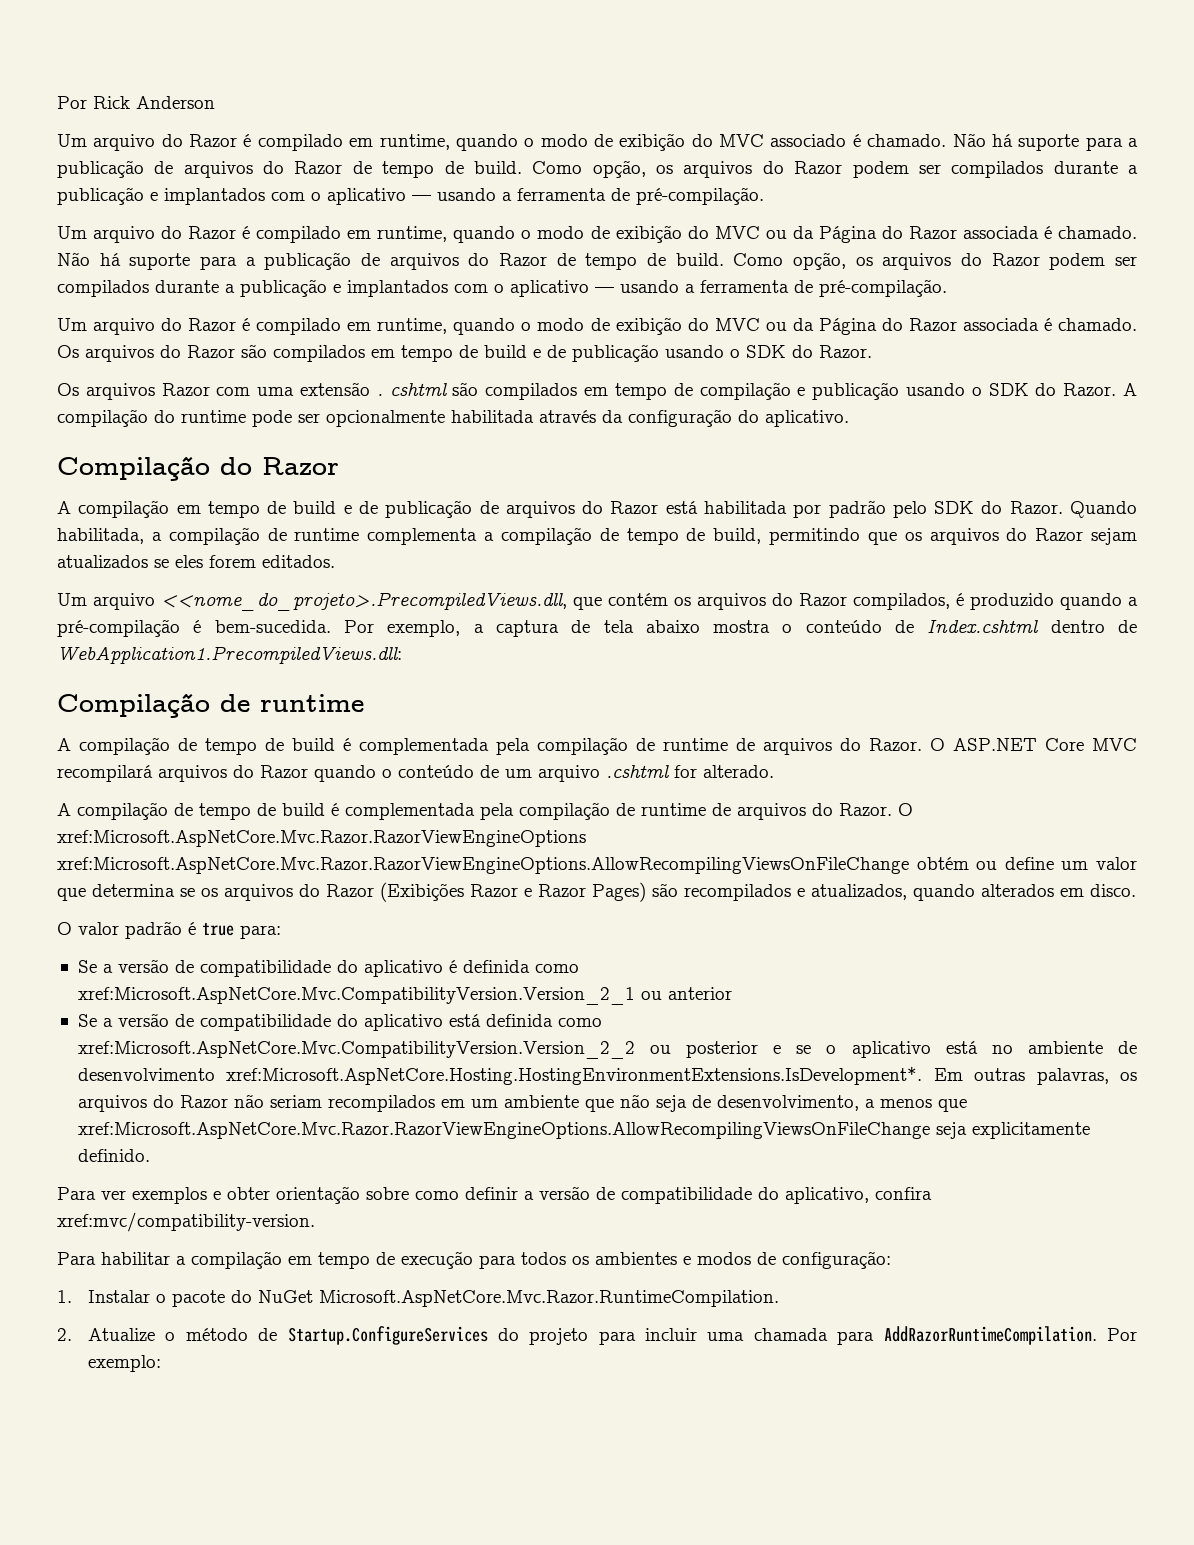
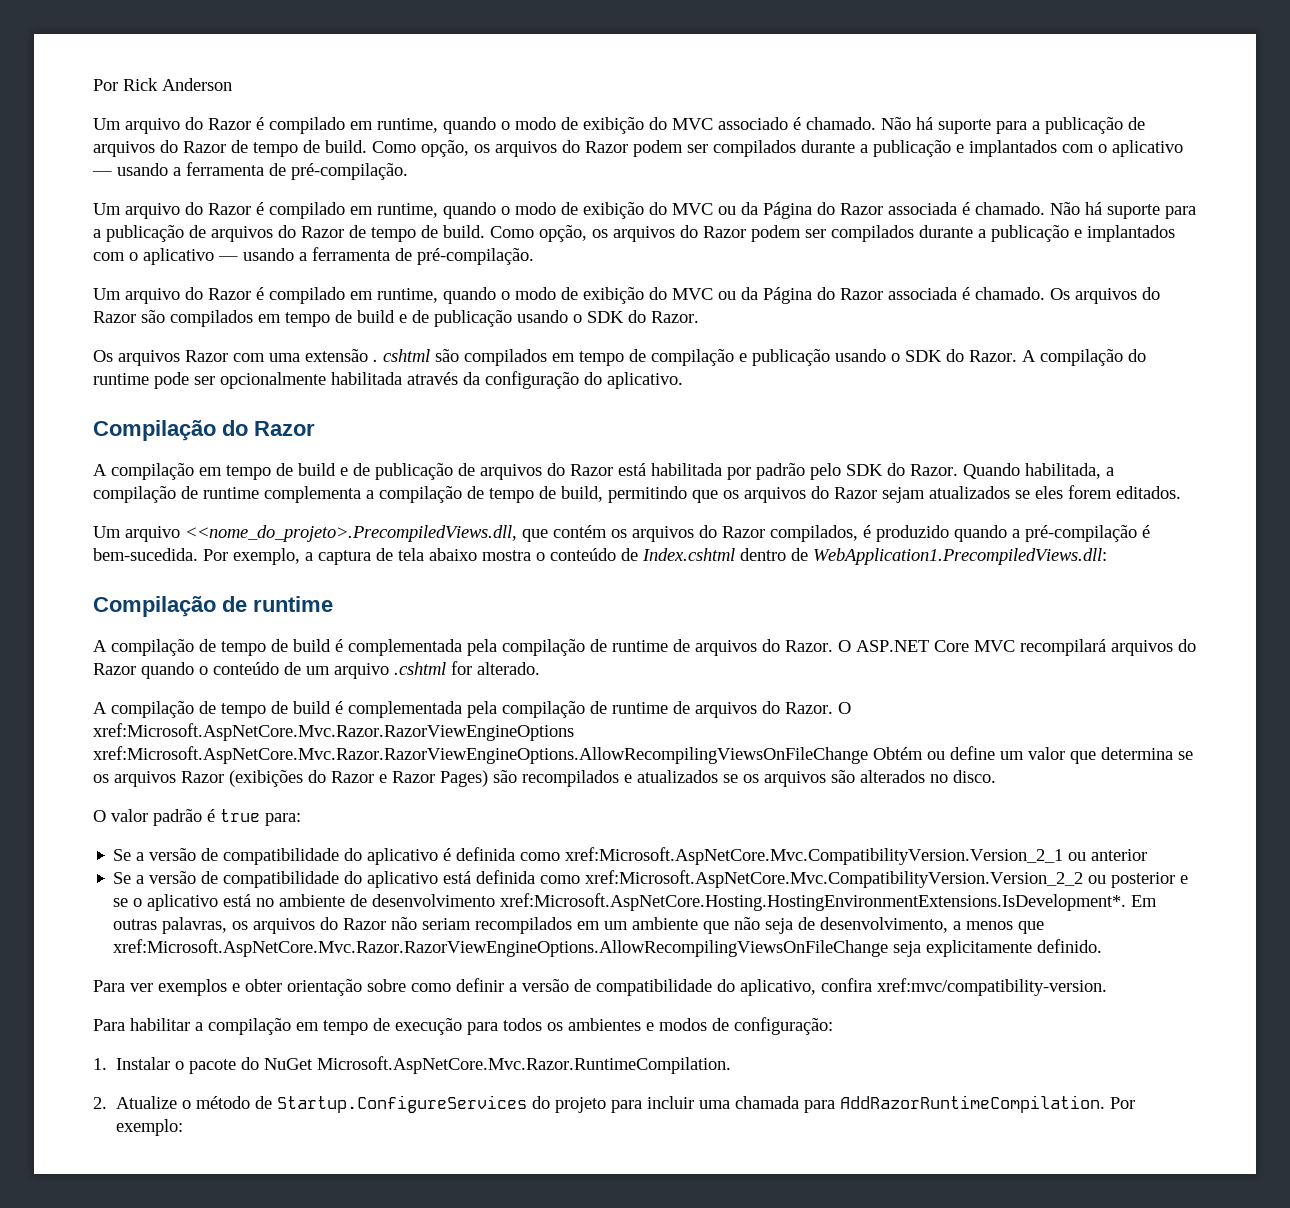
[916,857,969,870] obtém -> [873,747,923,760] Obtém
[299,882,464,902] do Razor (Exibições -> [181,770,326,787] Razor (exibições do
[811,884,1084,901] atualizados, quando alterados em -> [637,770,948,787] atualizados se os arquivos são alterados no

